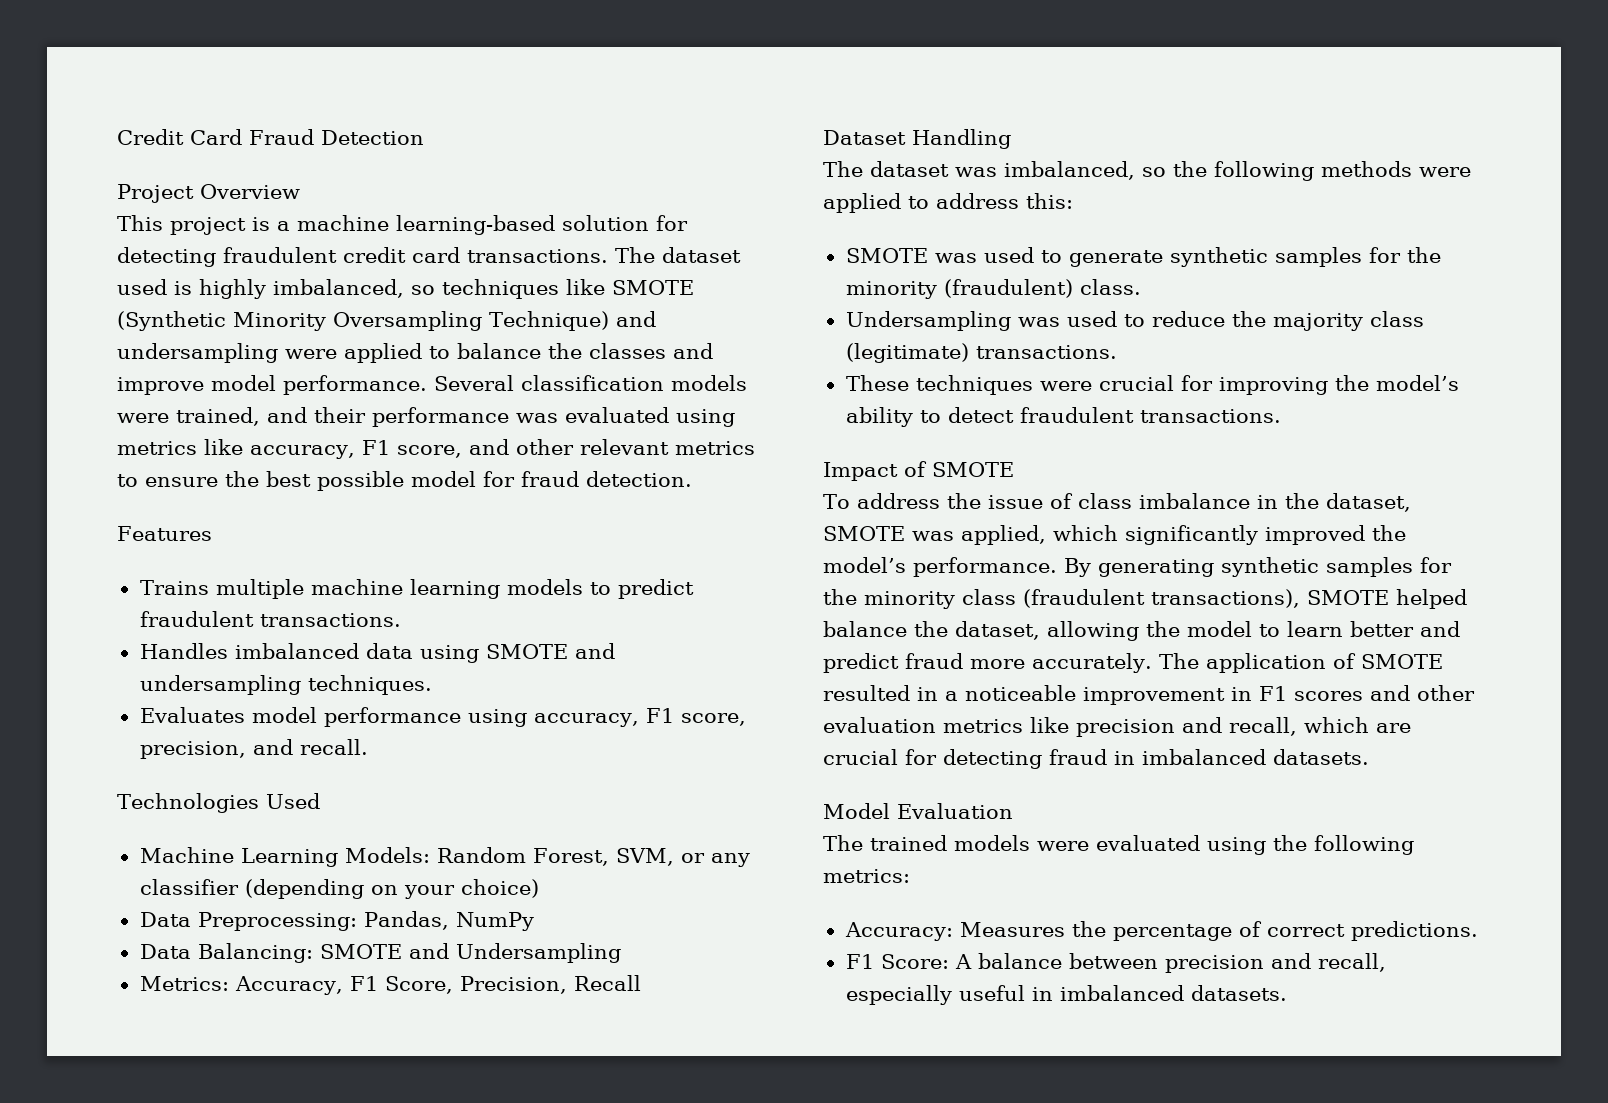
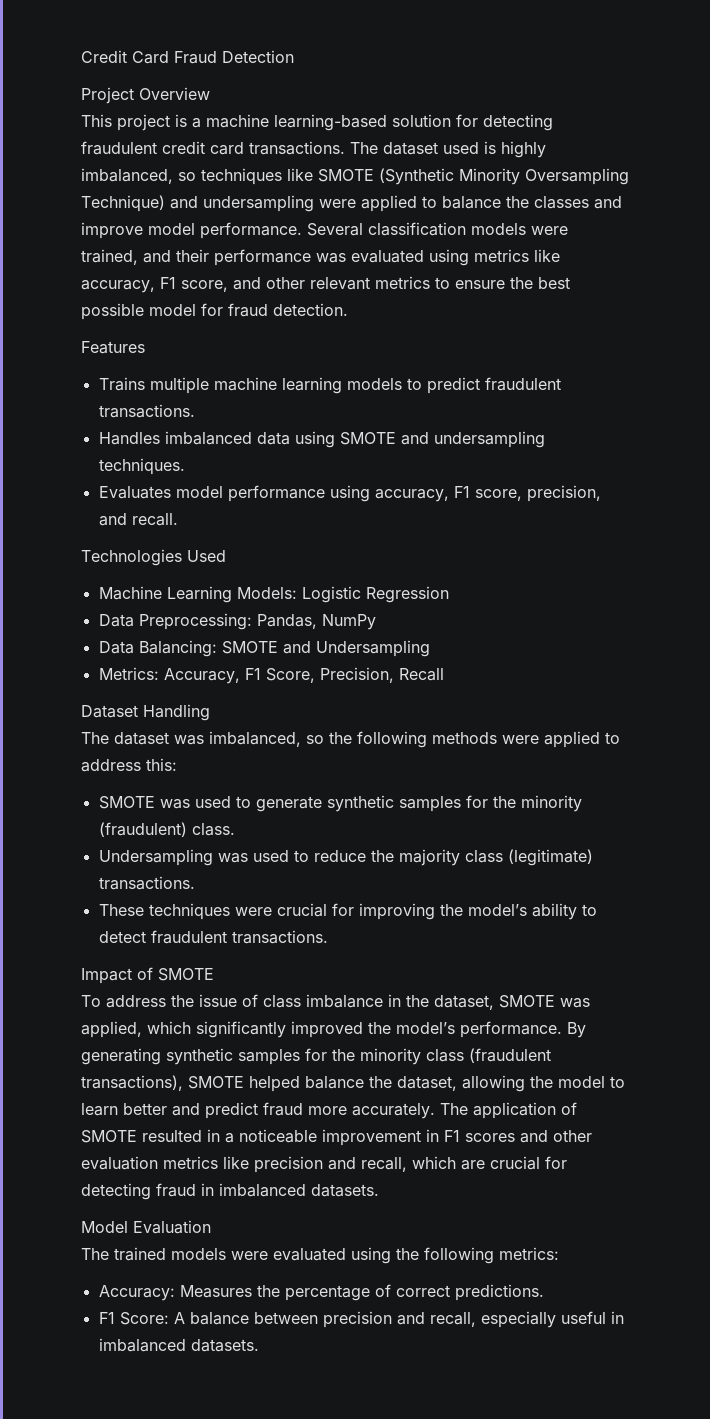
[436,847,750,867] [139,879,539,899] Random Forest, SVM, or any classifier (depending on your choice) -> [301,586,449,603] Logistic Regression

